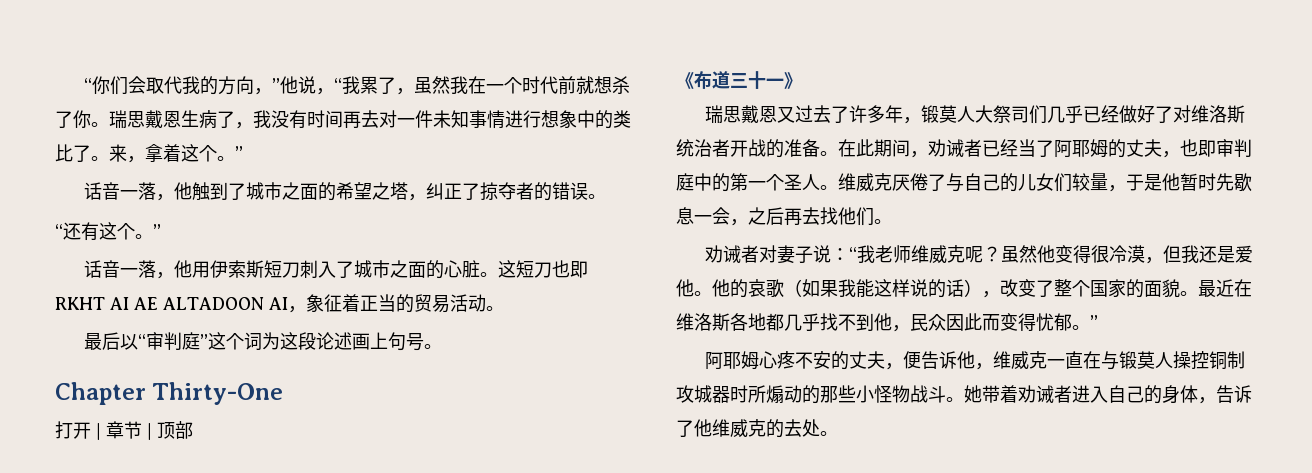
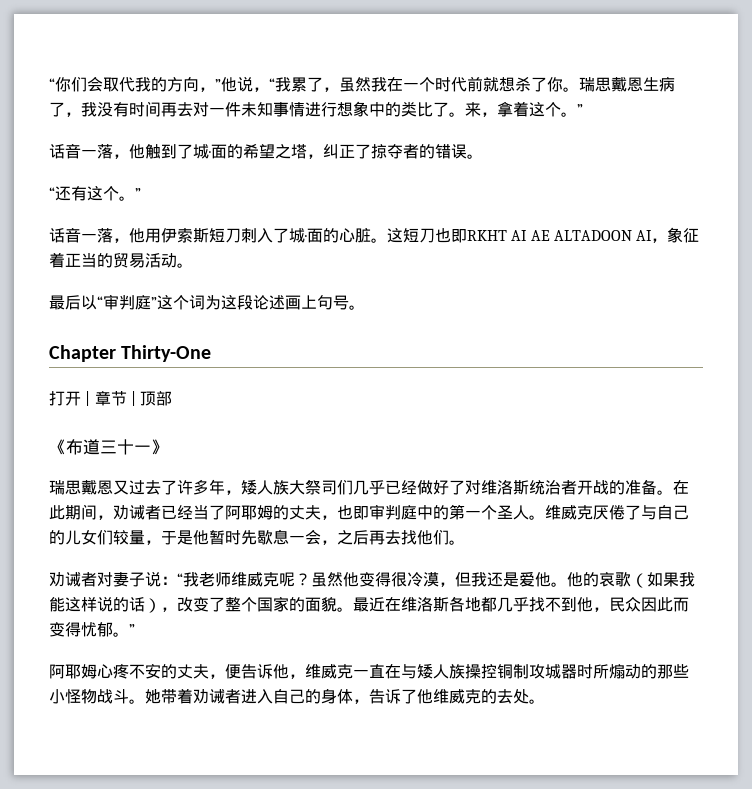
[264,182,301,200] 市之 -> [209,151,211,157] ·
[372,260,409,278] 市之 -> [305,235,307,241] ·
[921,105,976,123] 锻莫人 -> [241,479,289,495] 矮人族
[1119,351,1174,369] 锻莫人 -> [417,663,465,679] 矮人族

